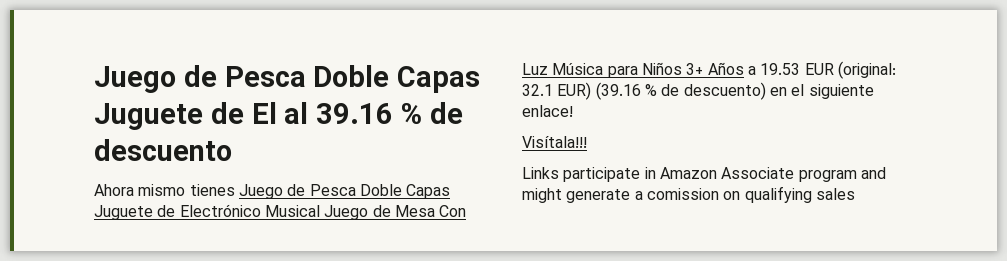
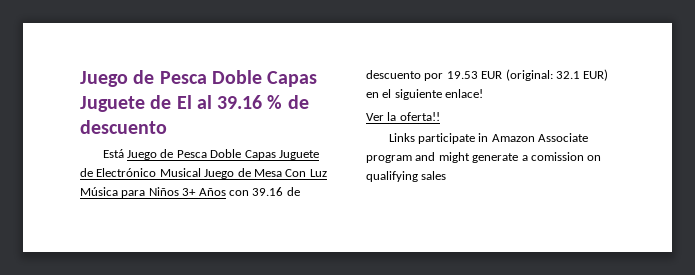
[94,184,235,196] Ahora mismo tienes -> [102,149,124,158] Está
[747,66,756,75] a -> [228,187,300,196] [366,70,444,81] con 39.16 de descuento por
[595,82,766,100] (39.16 % de descuento) -> (609, 75) none
[522,136,587,148] Visítala!!! -> [366,112,440,121] Ver la oferta!!

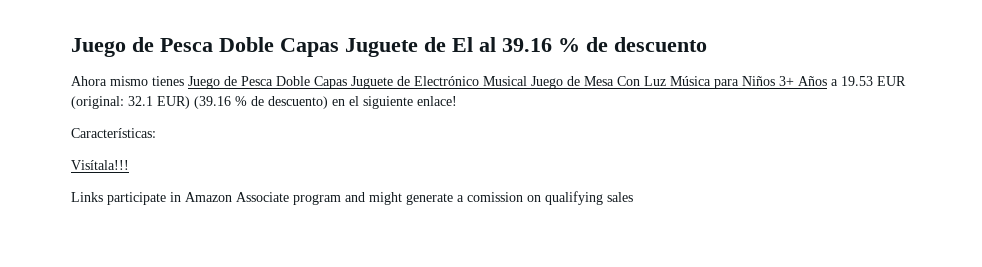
[102,149,124,158] Está -> [71,76,184,86] Ahora mismo tienes
[228,187,300,196] [366,70,444,81] con 39.16 de descuento por -> [831,79,838,86] a
(609, 75) none -> [194,96,328,109] (39.16 % de descuento)
[366,112,440,121] Ver la oferta!! -> [71,128,156,138] [71,160,129,170] Características: // Visítala!!!

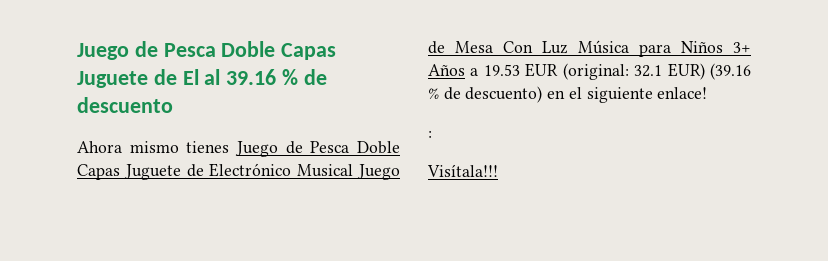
[71,128,156,138] Características: -> [428,131,432,138] :
[71,191,633,205] // Links participate in Amazon Associate program and might generate a comission on qualifying sales -> (498, 170) none

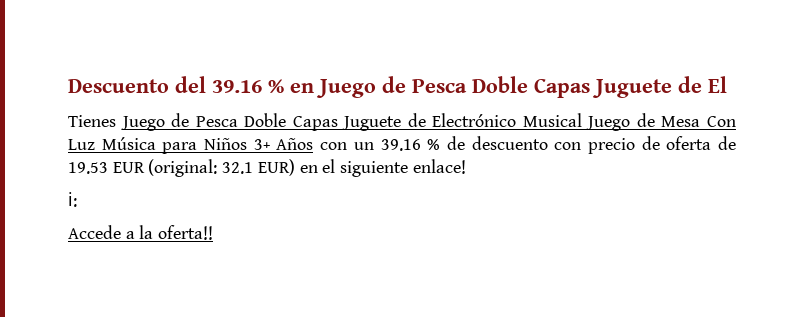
(77, 51) none -> [68,76,314,93] Descuento del 39.16 % en
[204,69,327,85] [77,97,173,113] [77,141,230,153] al 39.16 % de descuento // Ahora mismo tienes -> [68,115,116,127] // Tienes
[470,68,479,76] a -> [320,136,736,154] con un 39.16 % de descuento con precio de oferta de
[710,63,751,80] [428,86,543,103] (39.16 % de descuento) -> (295, 167) none
[428,131,432,138] [427,164,498,177] : // Visítala!!! -> [68,192,77,207] [68,225,214,240] ℹ: // Accede a la oferta!!

